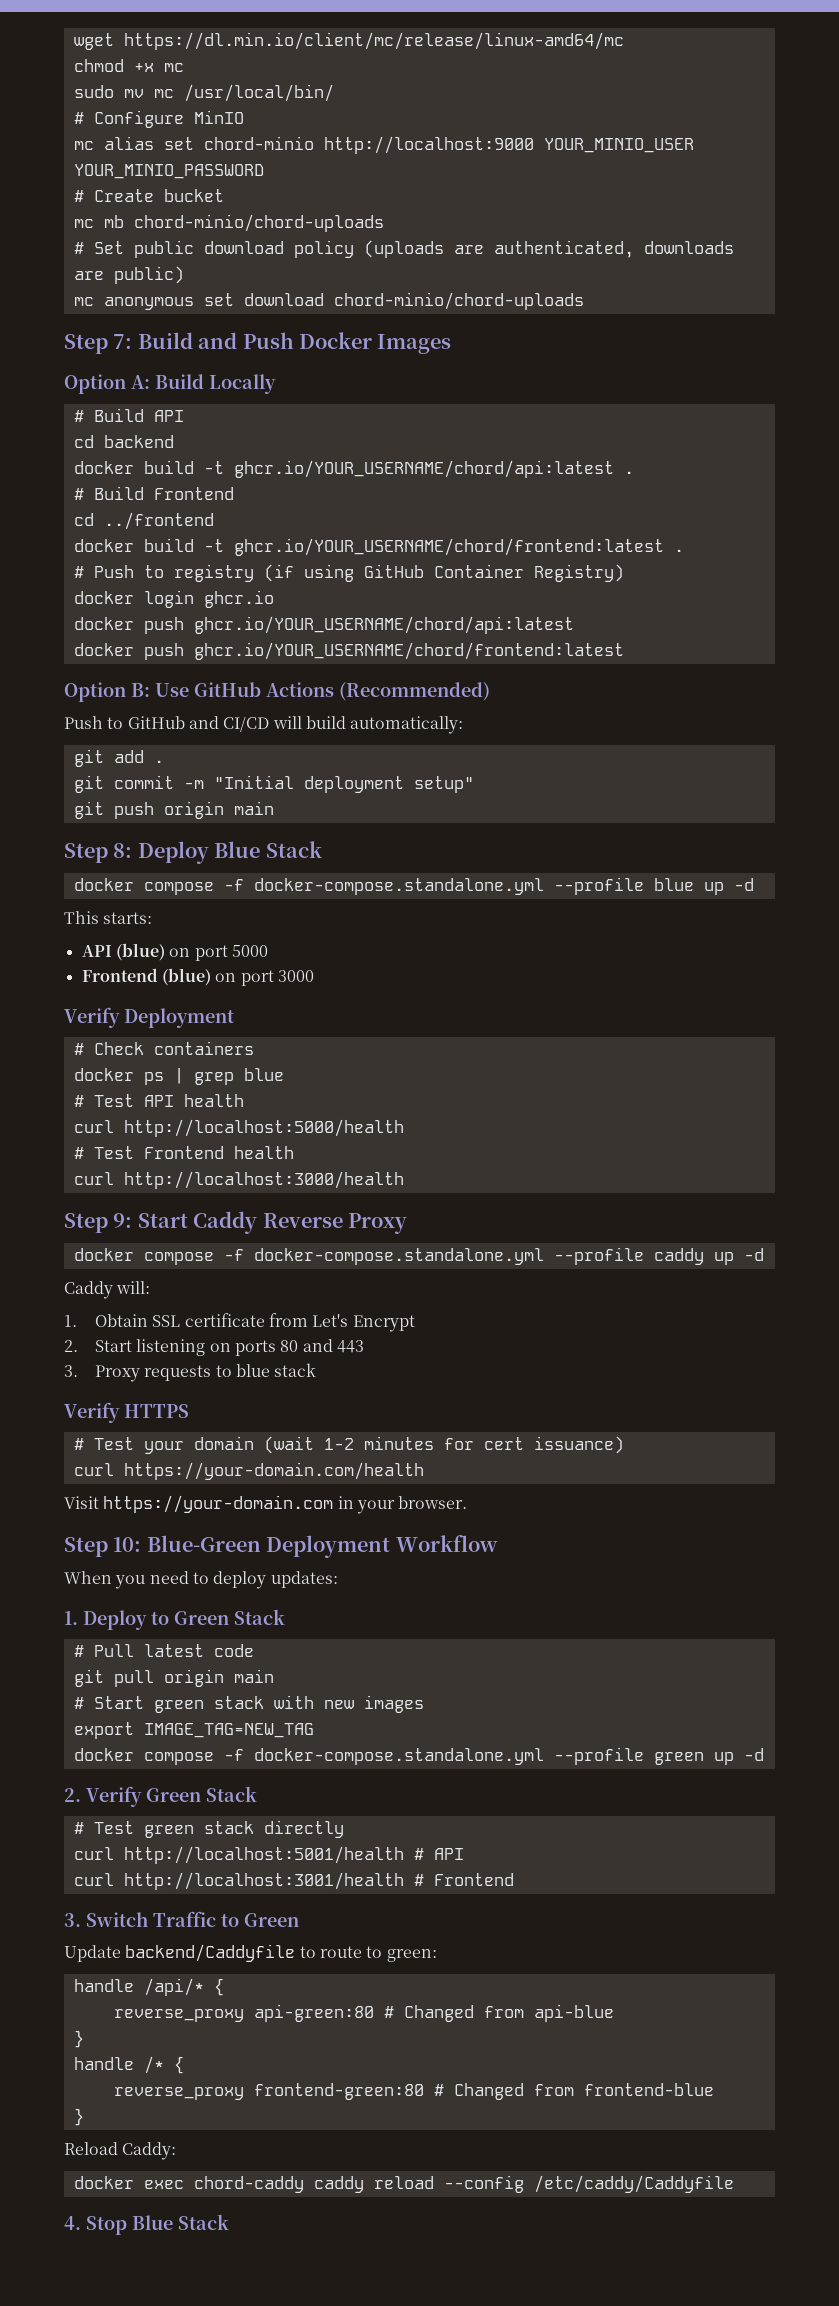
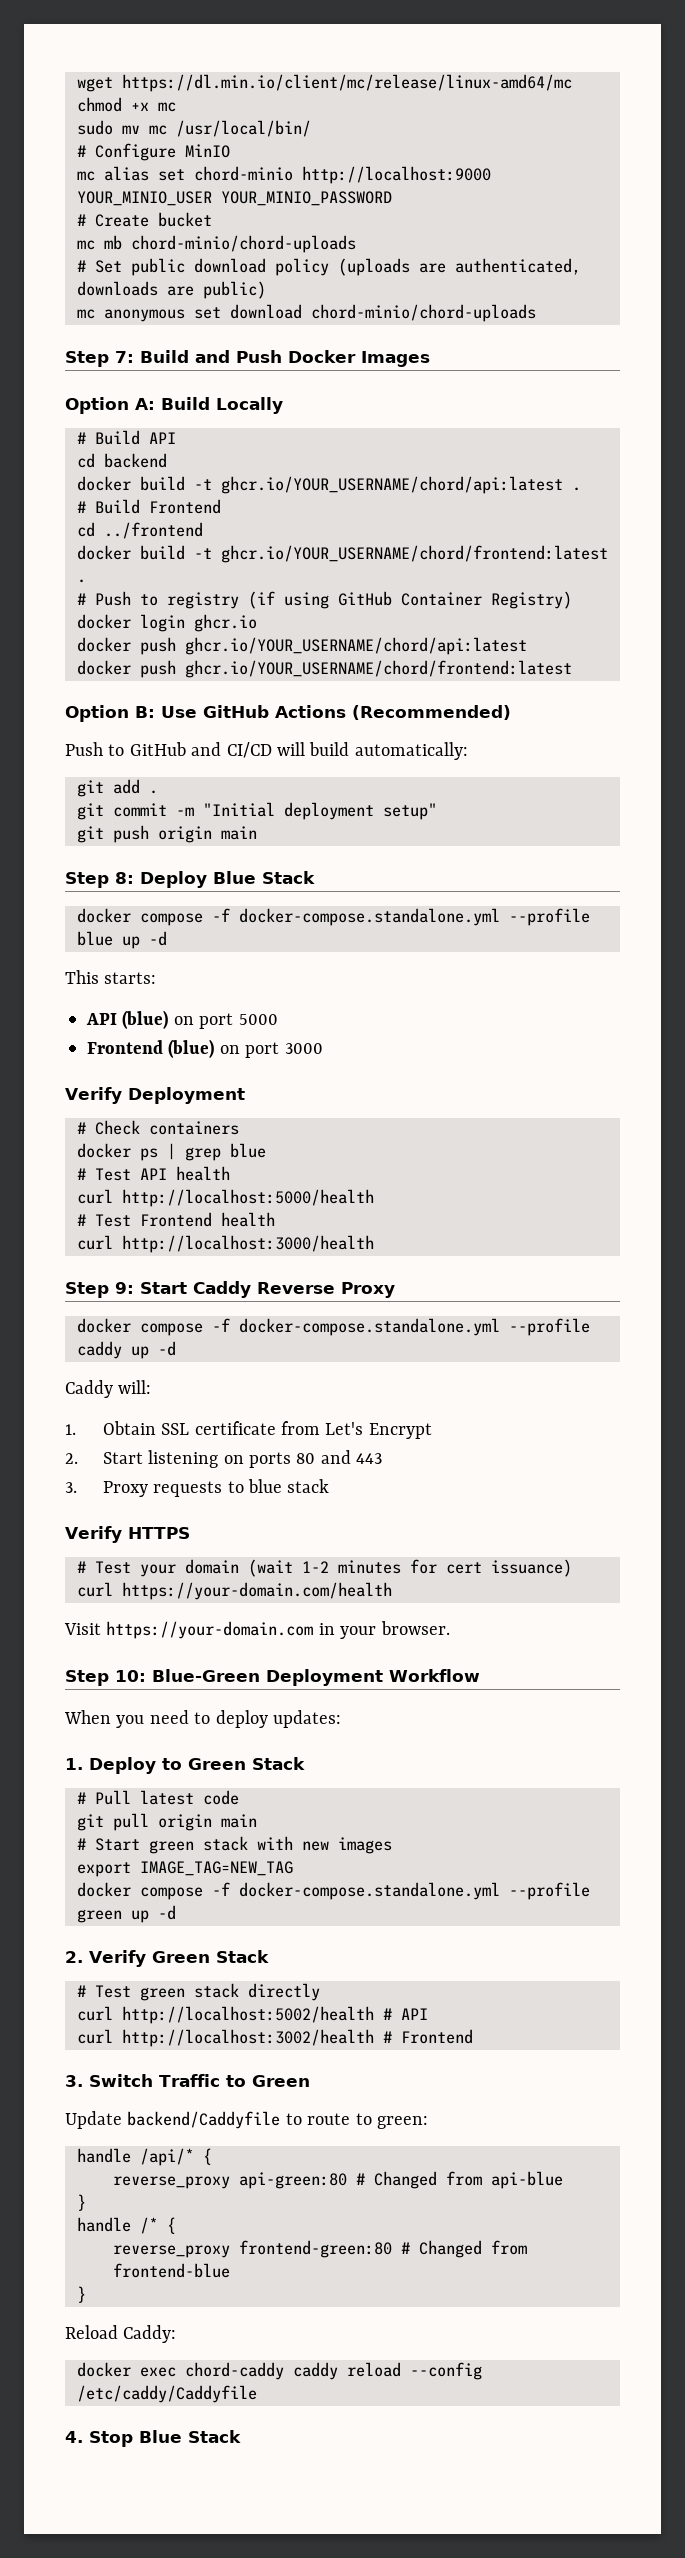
[123,1846,404,1864] http://localhost:5001/health -> [122,2006,374,2024] http://localhost:5002/health
[123,1872,404,1890] http://localhost:3001/health -> [122,2029,374,2047] http://localhost:3002/health

